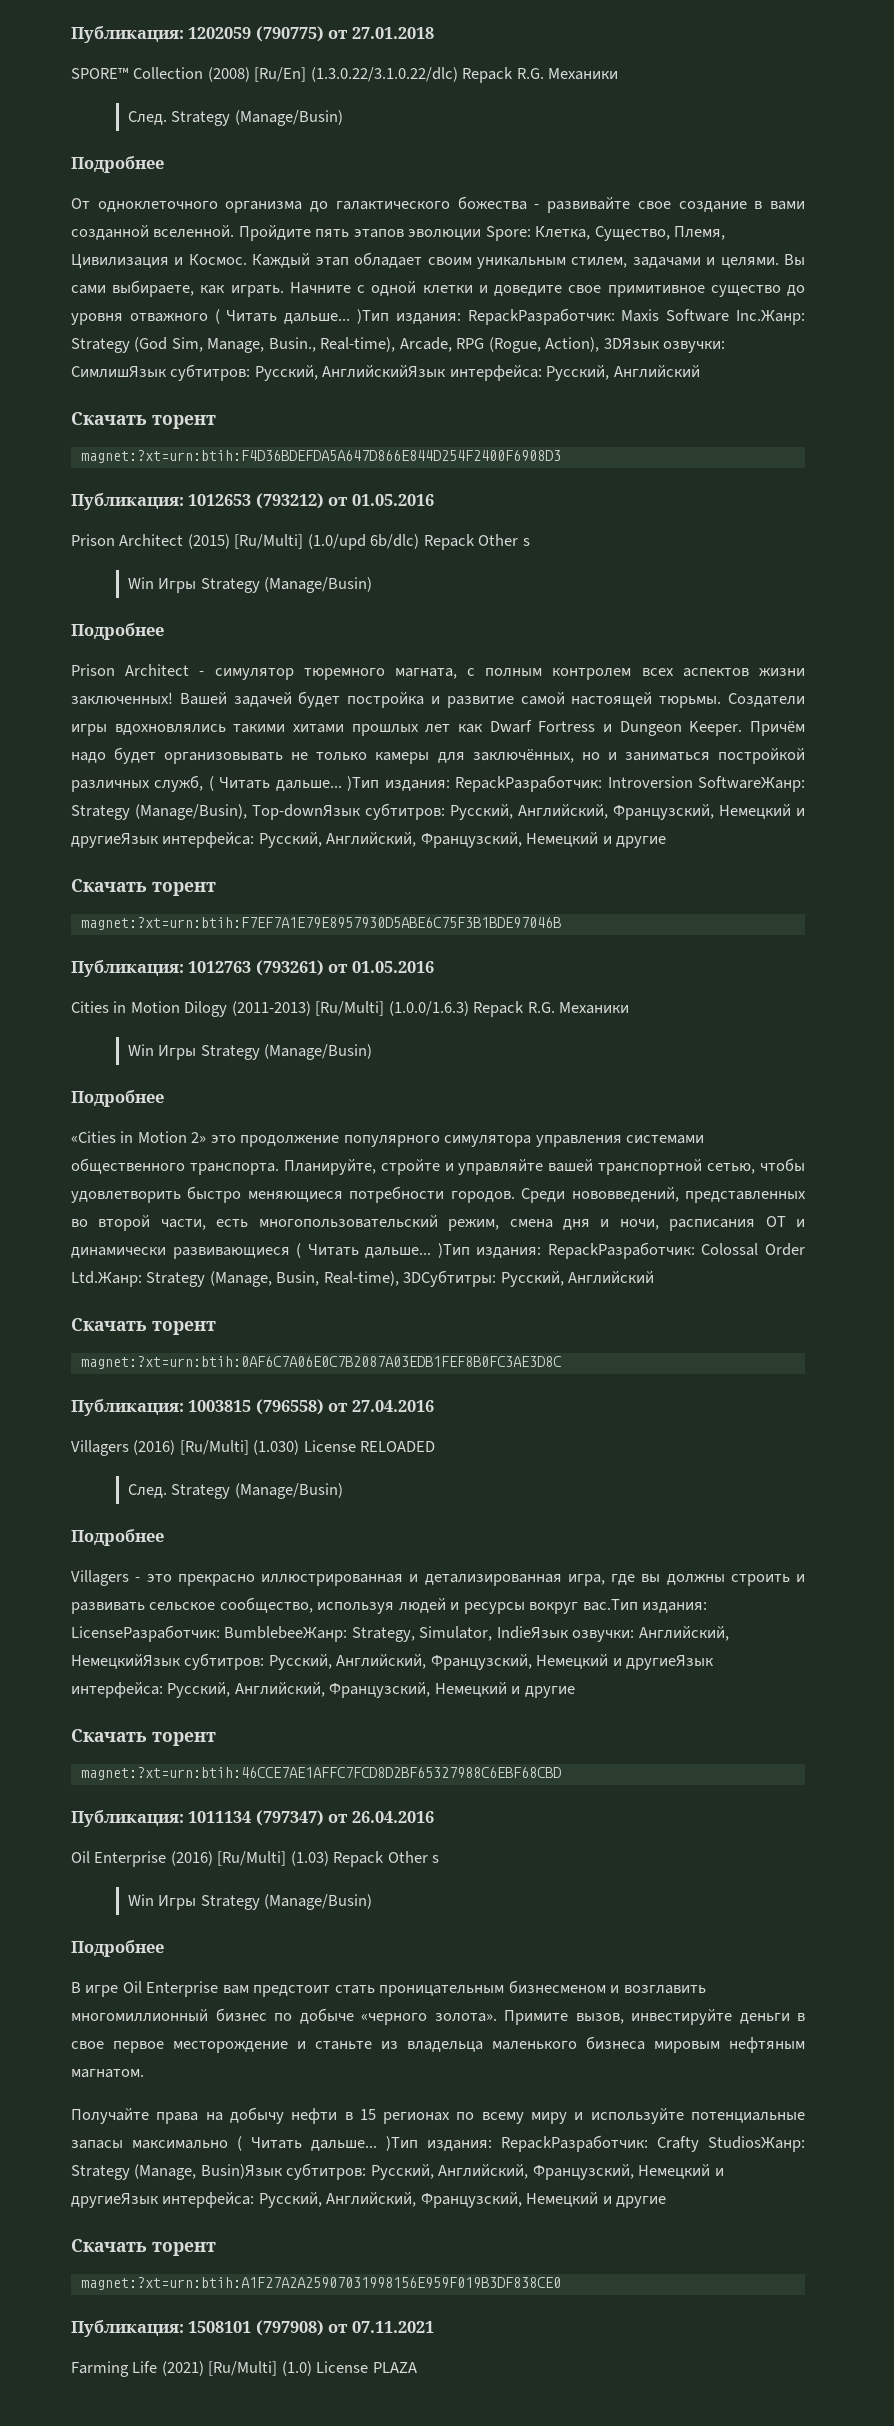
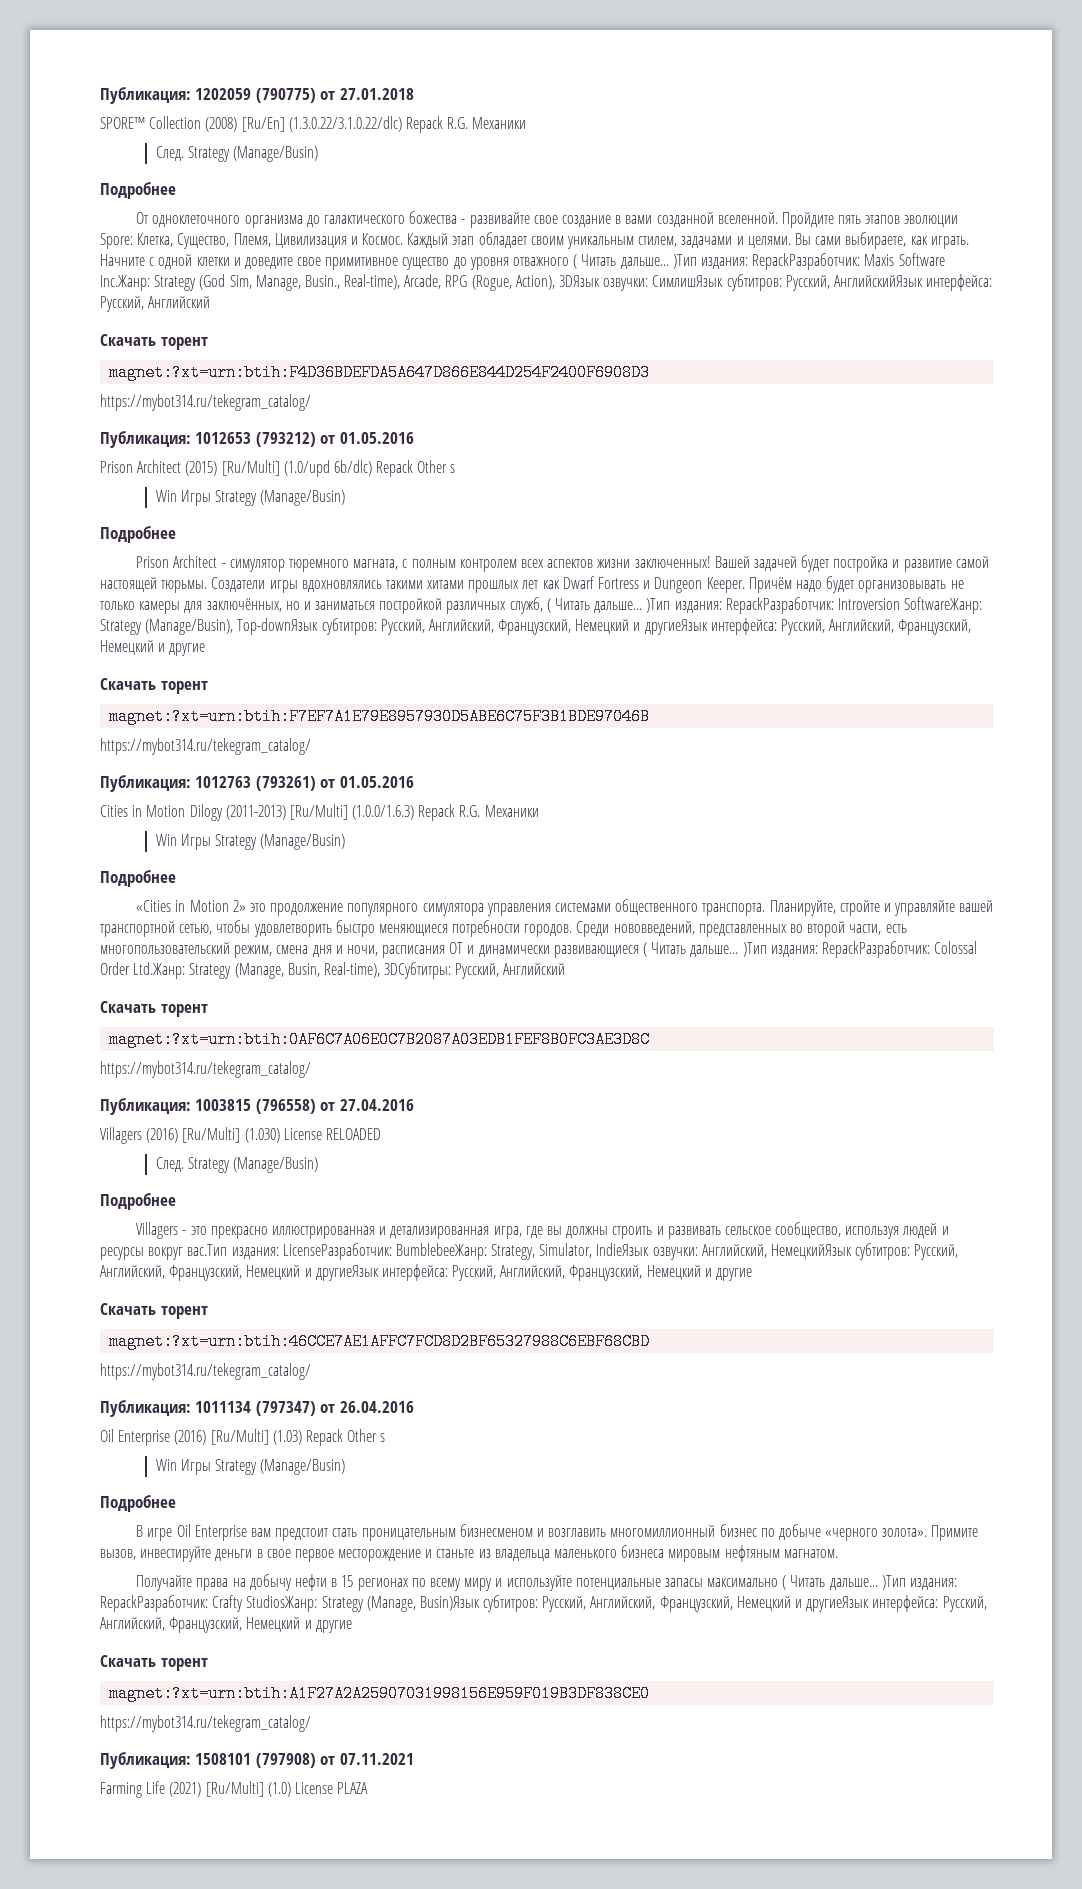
(561, 456) none -> [100,394,311,411] // https://mybot314.ru/tekegram_catalog/
(561, 923) none -> [100,738,311,755] // https://mybot314.ru/tekegram_catalog/
(561, 1362) none -> [100,1061,311,1078] // https://mybot314.ru/tekegram_catalog/
(561, 1773) none -> [100,1363,311,1380] // https://mybot314.ru/tekegram_catalog/
(561, 2283) none -> [100,1715,311,1732] // https://mybot314.ru/tekegram_catalog/

